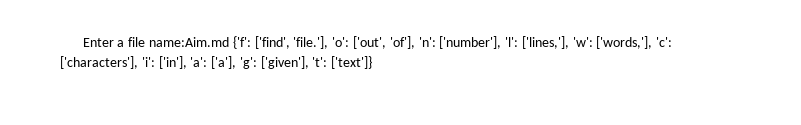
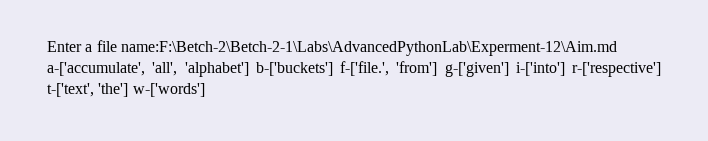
[149,36,673,49] [60,56,373,69] name:Aim.md {'f': ['find', 'file.'], 'o': ['out', 'of'], 'n': ['number'], 'l': ['lines,'], 'w': ['words,'], 'c': ['characters'], 'i': ['in'], 'a': ['a'], 'g': ['given'], 't': ['text']} -> [120,41,617,56] [47,61,661,77] [47,83,205,97] name:F:\Betch-2\Betch-2-1\Labs\AdvancedPythonLab\Experment-12\Aim.md a-['accumulate', 'all', 'alphabet'] b-['buckets'] f-['file.', 'from'] g-['given'] i-['into'] r-['respective'] t-['text', 'the'] w-['words']

